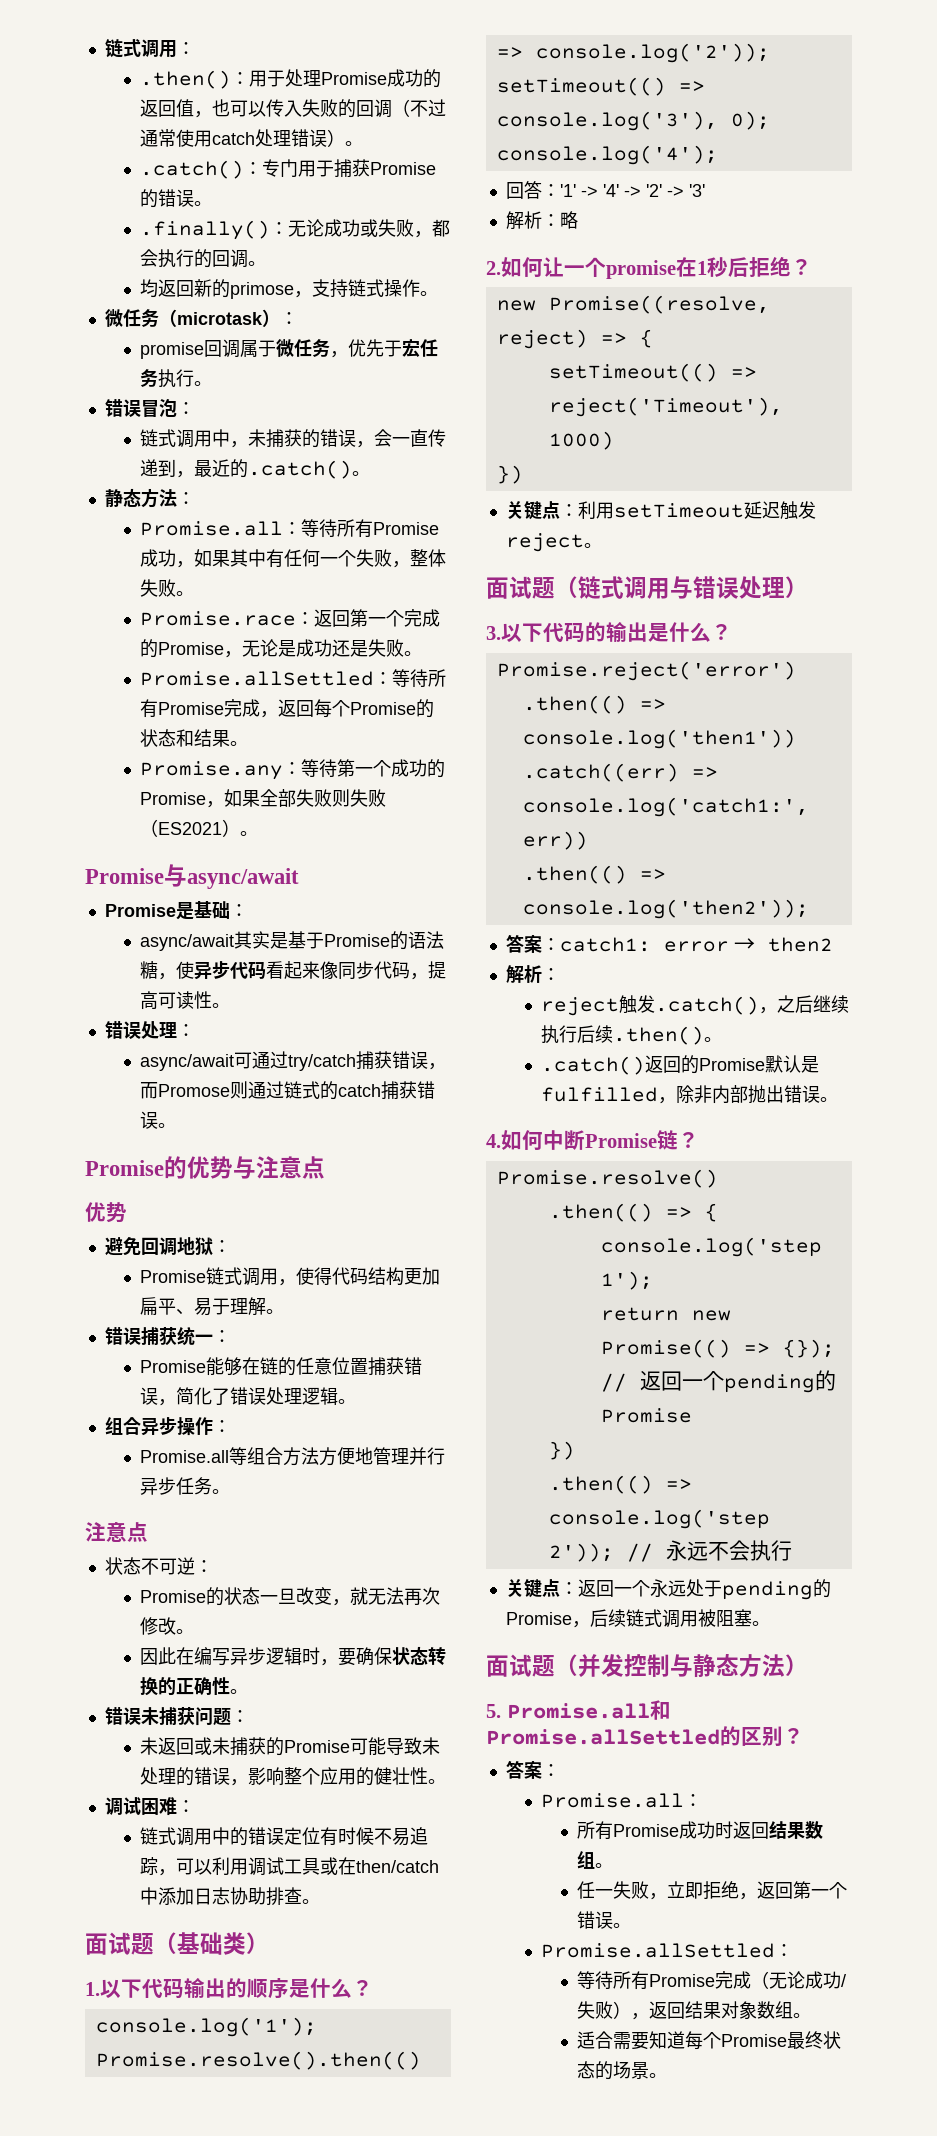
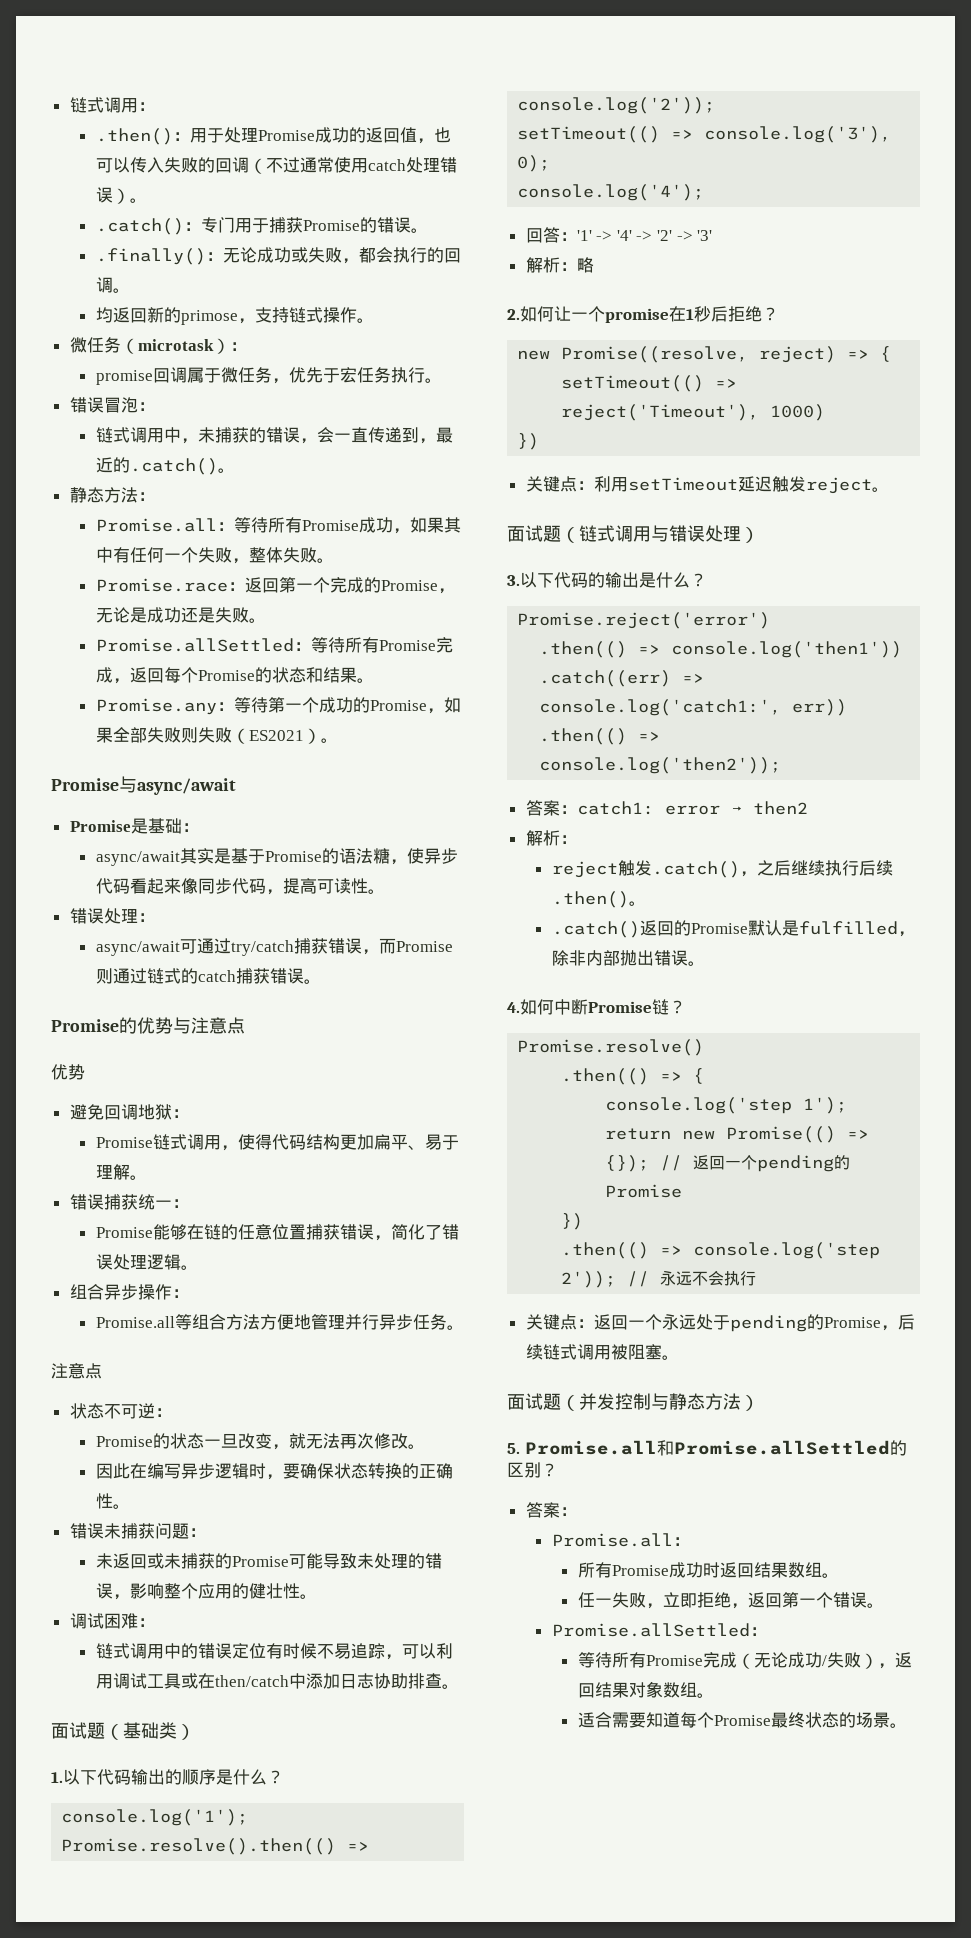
[158,1084,231,1097] Promose -> [395,941,453,952] Promise

